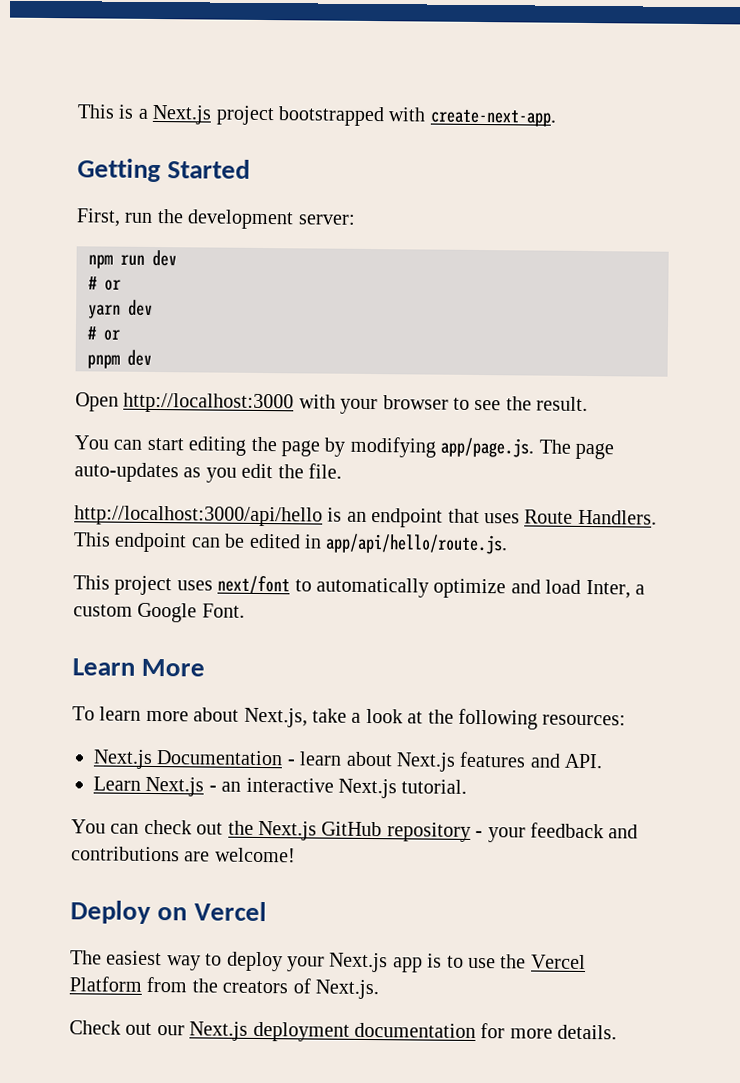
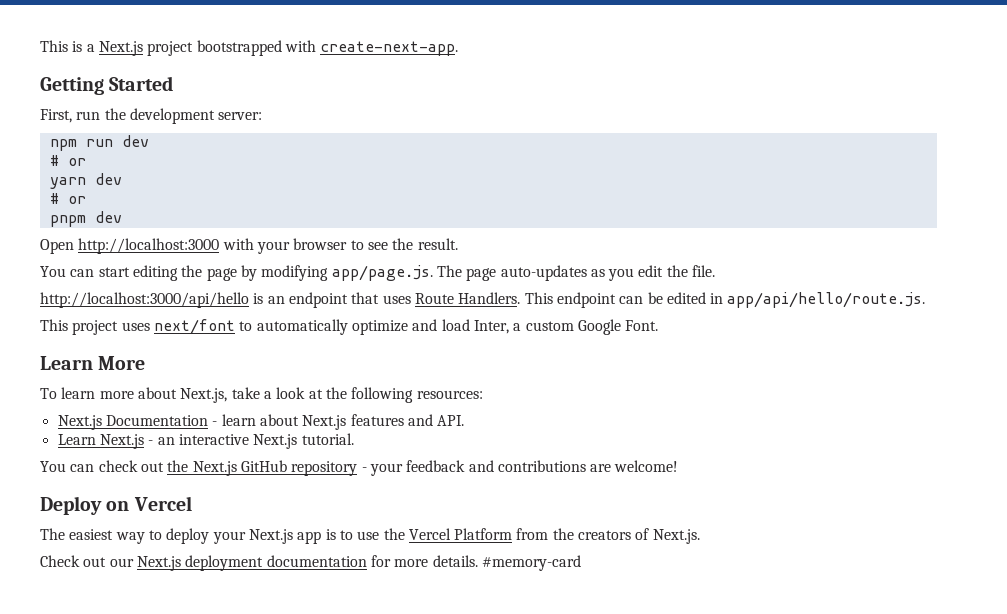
(618, 1032) none -> [481,555,581,571] #memory-card

